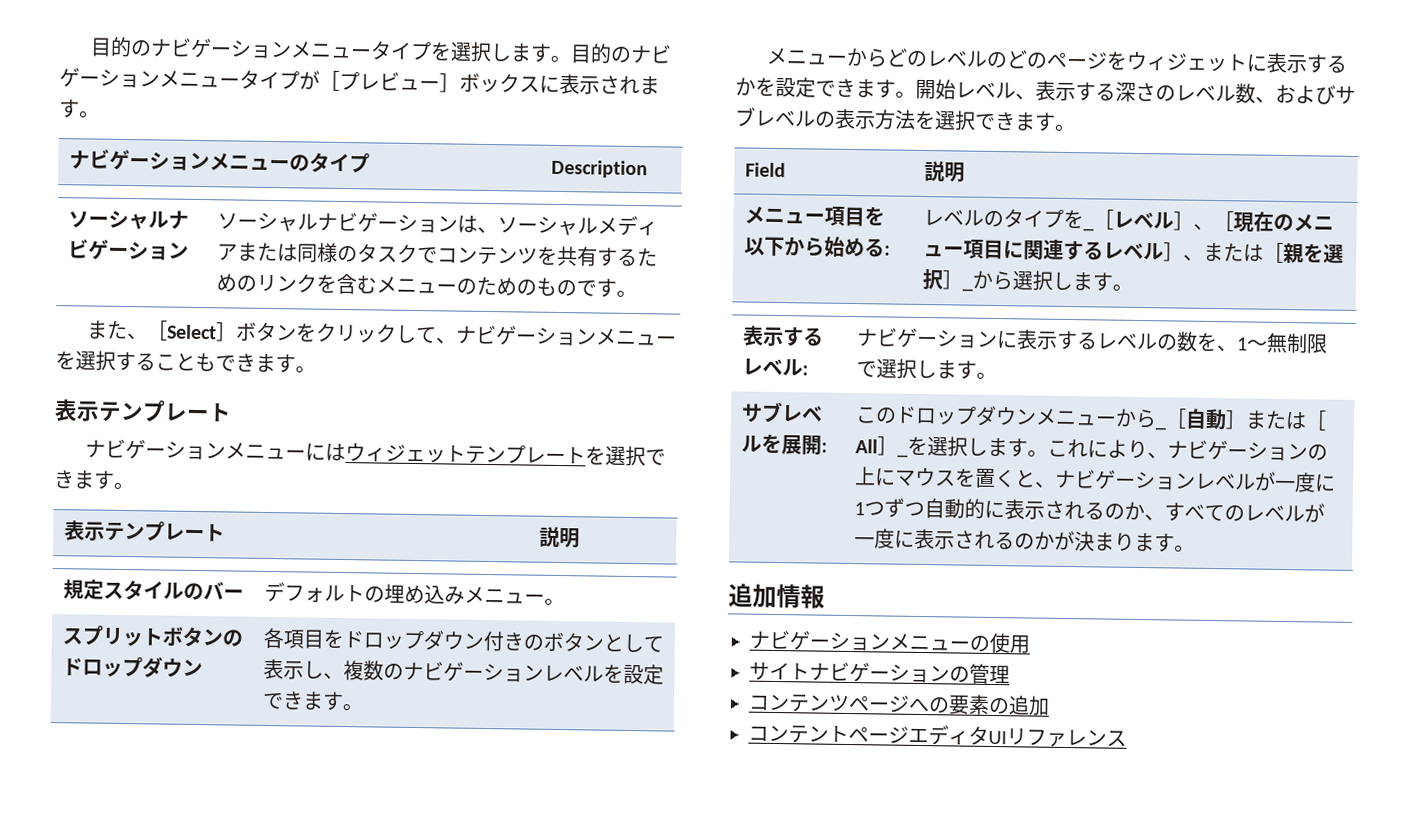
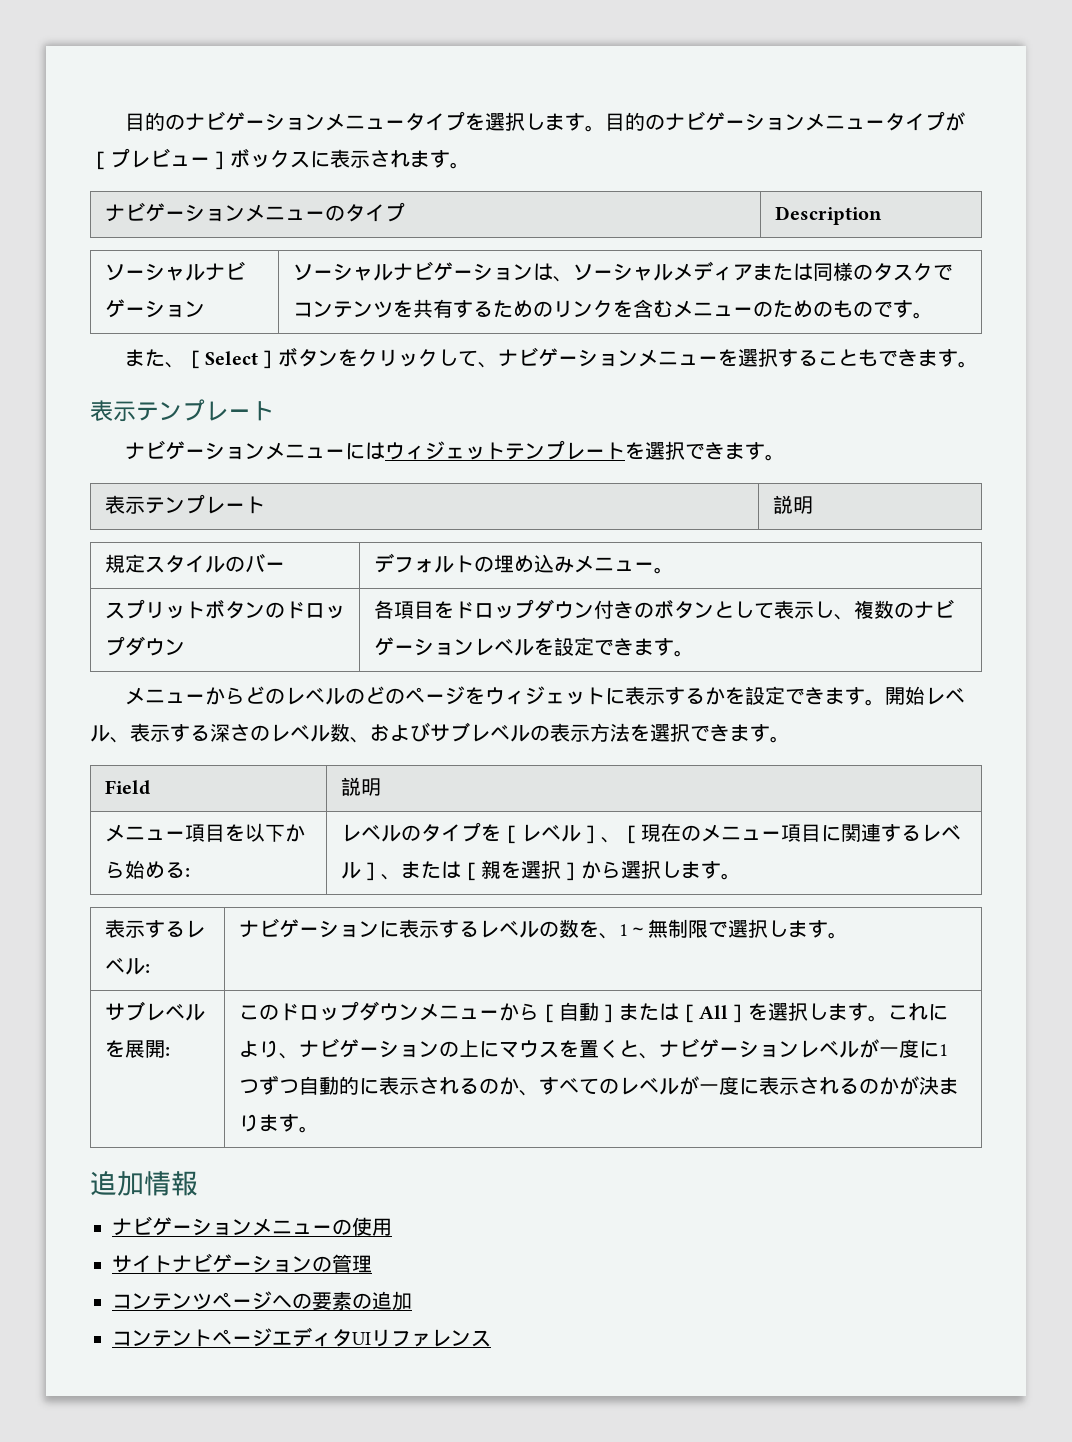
[1082,227,1094,232] _ -> (501, 833) none
[961,287,973,292] _ -> (581, 871) none
[1154,426,1166,431] _ -> (539, 1011) none
[896,453,908,458] _ -> (748, 1013) none

